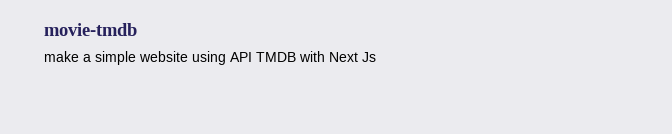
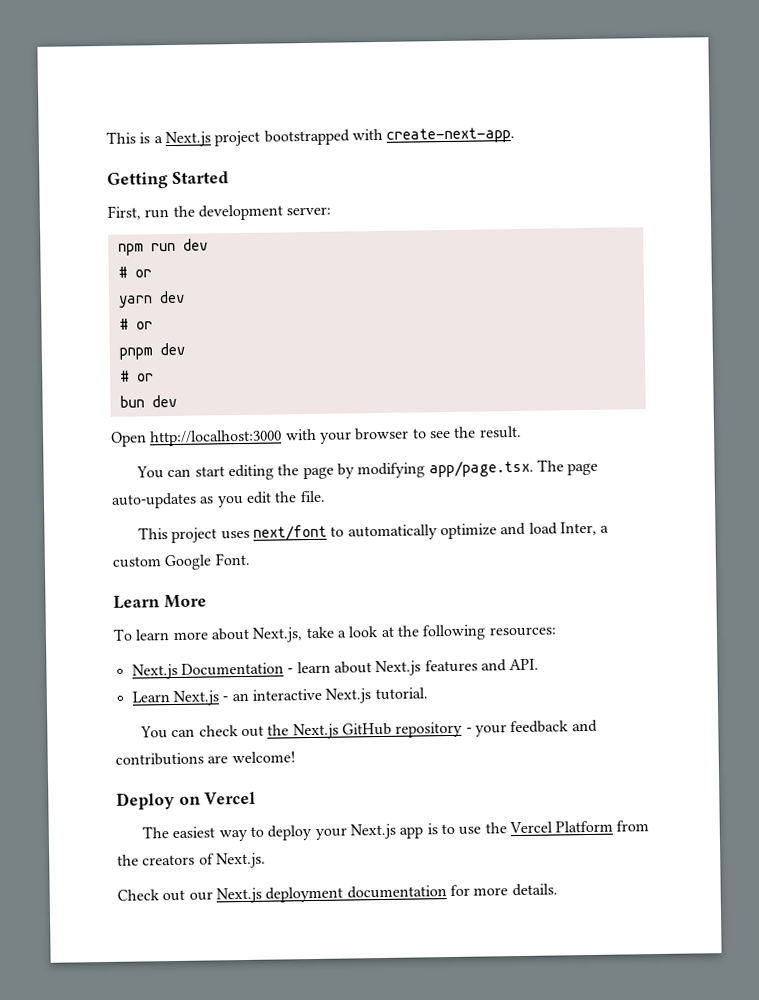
[44,23,137,36] [44,51,376,65] movie-tmdb // make a simple website using API TMDB with Next Js -> [106,126,516,148] [107,171,229,189] [107,204,332,221] [117,238,208,256] [117,266,152,278] [118,290,185,308] [118,318,153,330] [118,342,185,360] [119,370,154,382] [119,394,177,408] [110,425,522,447] [136,459,599,481] [111,490,326,509] [138,521,610,544] [112,552,250,571] [113,594,207,609] [113,624,556,643] [131,658,540,680] [131,687,428,707] [140,719,598,740] [115,751,296,766] [116,791,257,810] [142,820,650,842] [117,852,266,869] [117,883,558,904] This is a Next.js project bootstrapped with create-next-app. // Getting Started // First, run the development server: // npm run dev // # or // yarn dev // # or // pnpm dev // # or // bun dev // Open http://localhost:3000 with your browser to see the result. // You can start editing the page by modifying app/page.tsx. The page auto-updates as you edit the file. // This project uses next/font to automatically optimize and load Inter, a custom Google Font. // Learn More // To learn more about Next.js, take a look at the following resources: // Next.js Documentation - learn about Next.js features and API. // Learn Next.js - an interactive Next.js tutorial. // You can check out the Next.js GitHub repository - your feedback and contributions are welcome! // Deploy on Vercel // The easiest way to deploy your Next.js app is to use the Vercel Platform from the creators of Next.js. // Check out our Next.js deployment documentation for more details.

